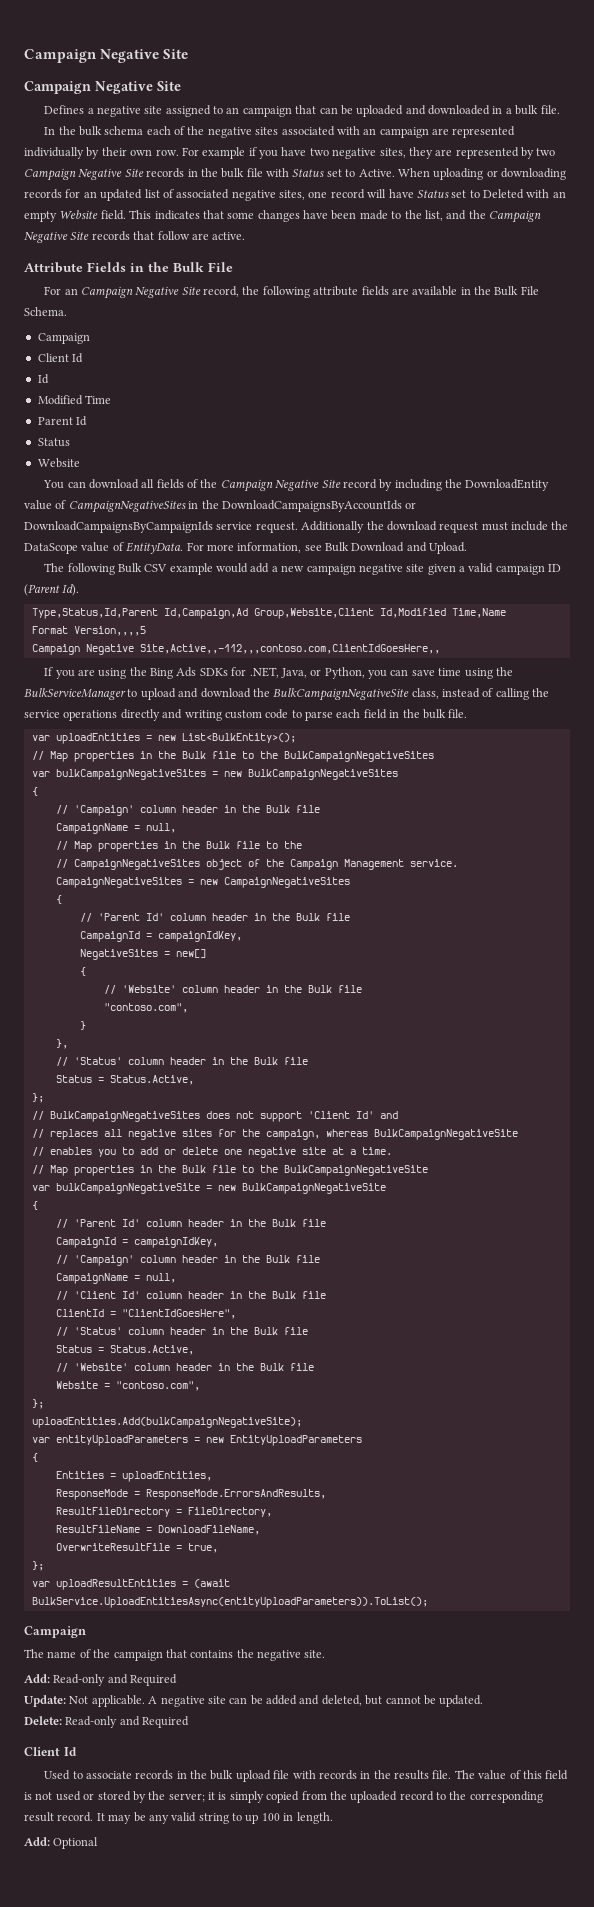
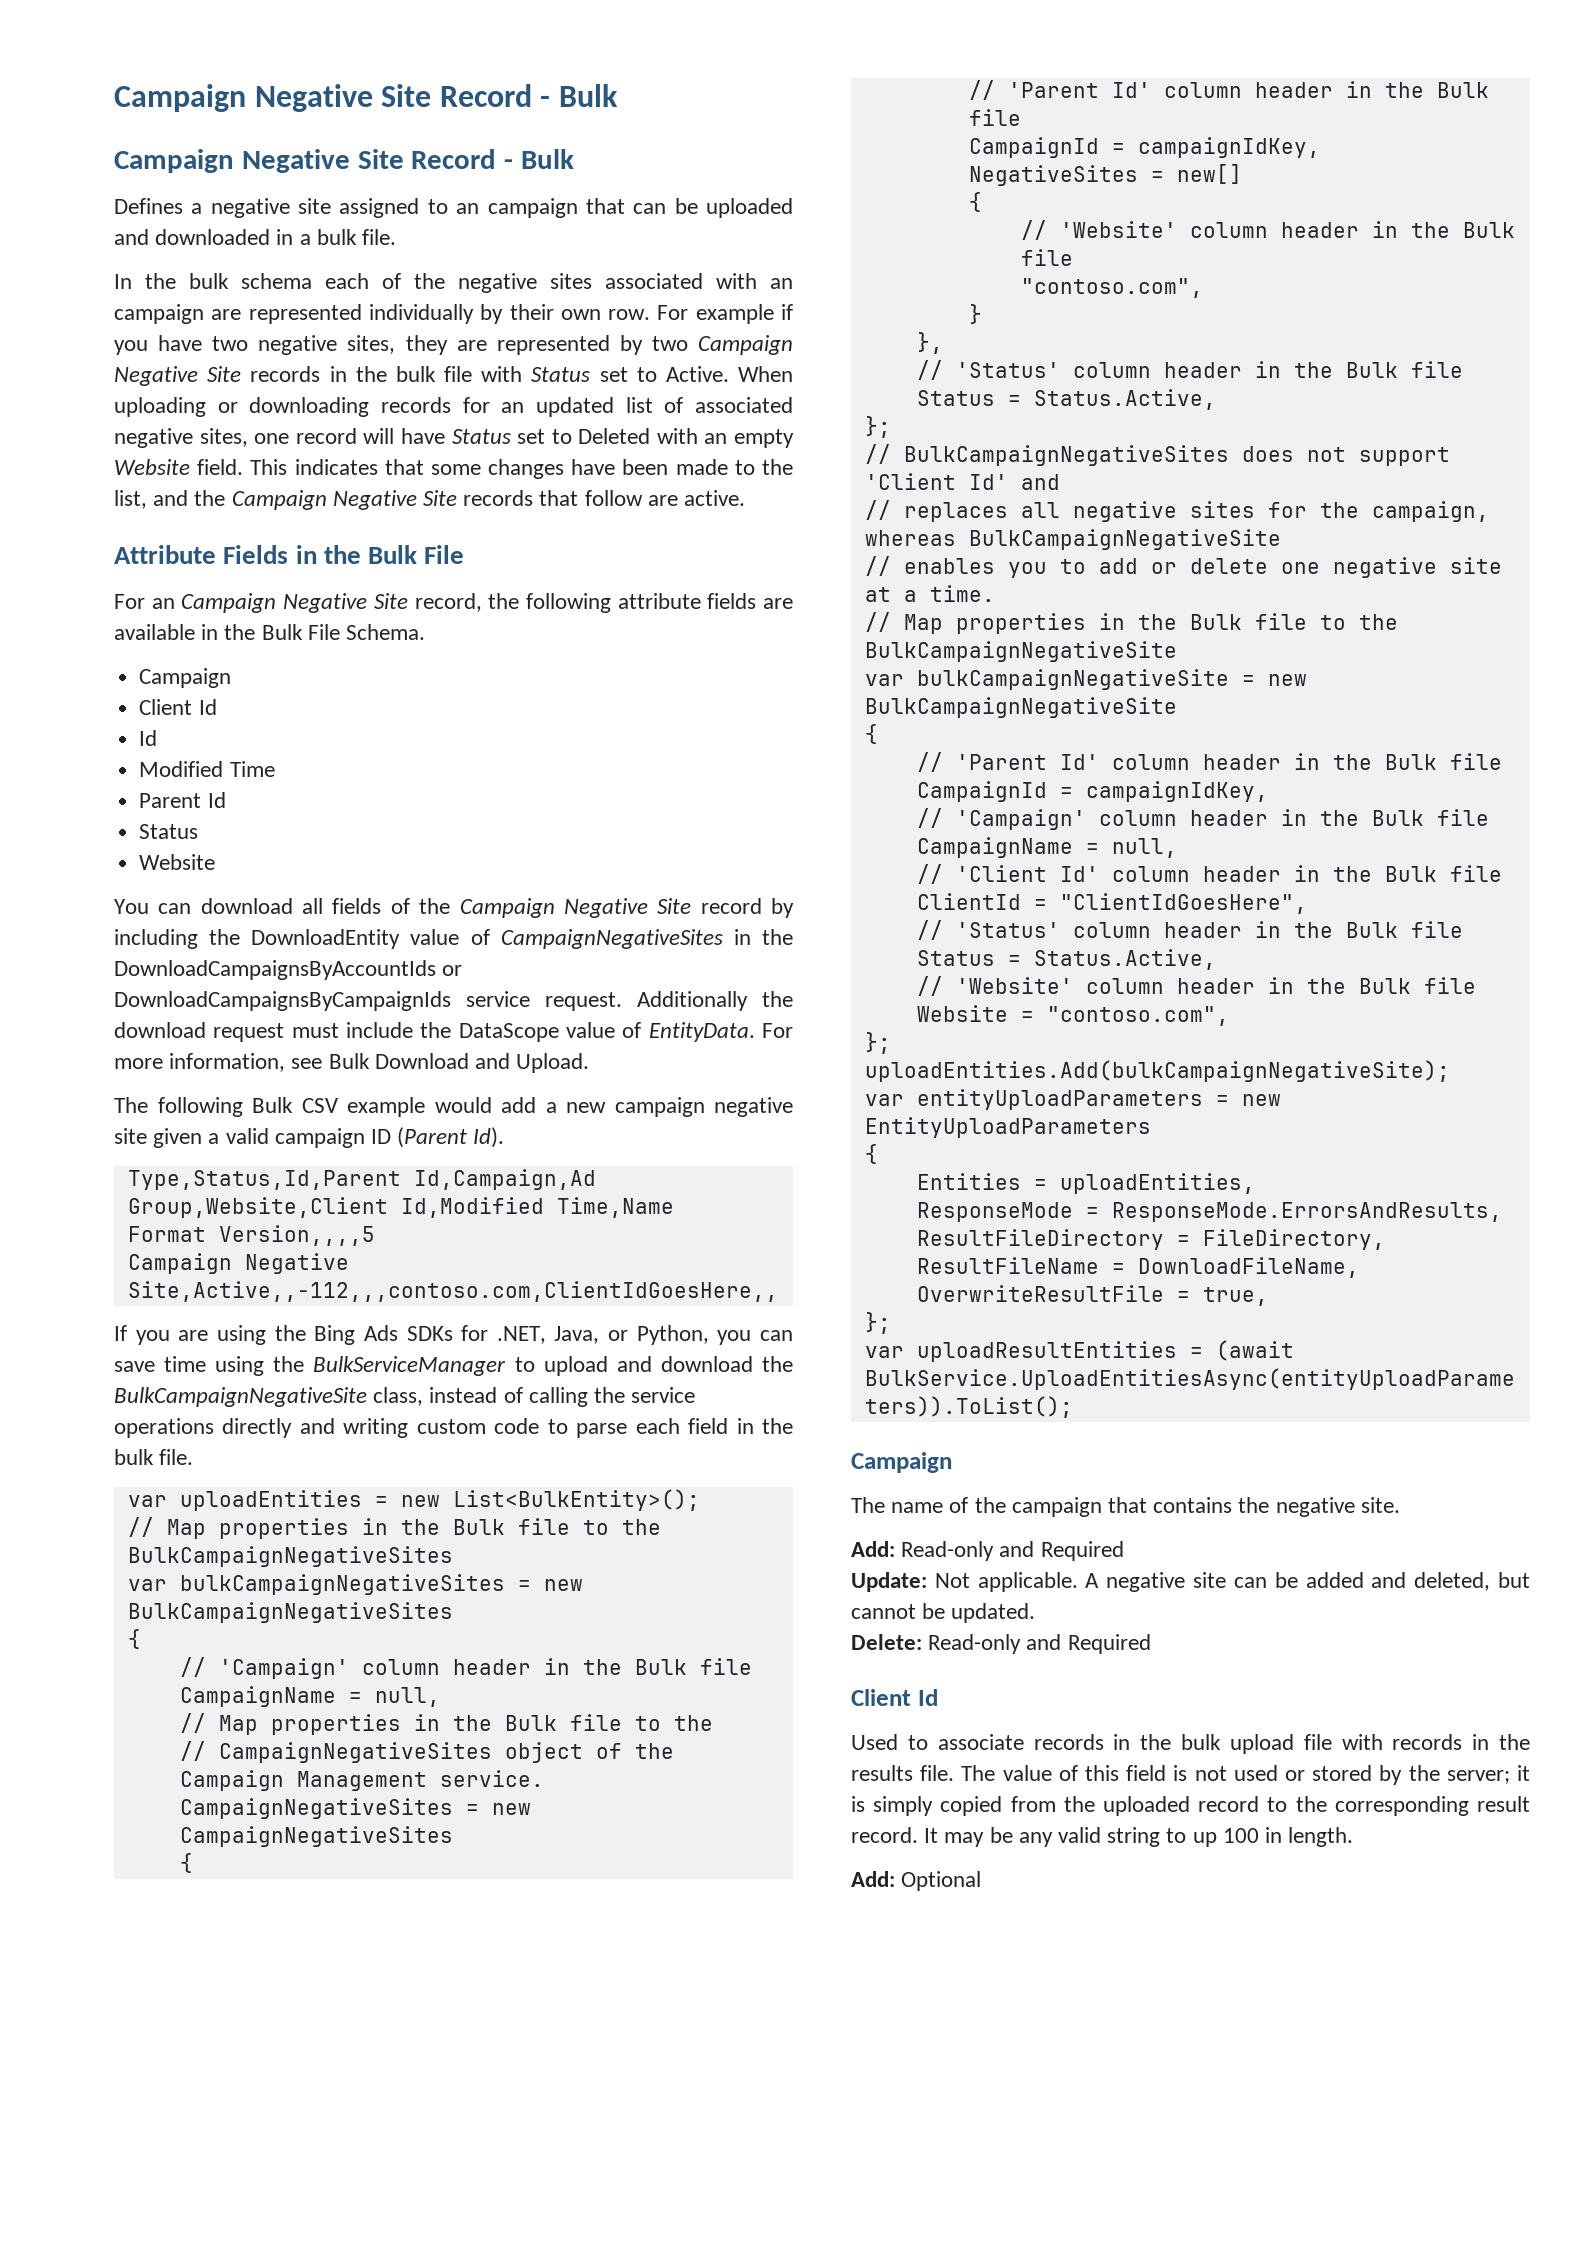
[24,49,189,63] [24,81,181,94] Campaign Negative Site // Campaign Negative Site -> [114,84,618,112] [114,149,575,173] Campaign Negative Site Record - Bulk // Campaign Negative Site Record - Bulk

